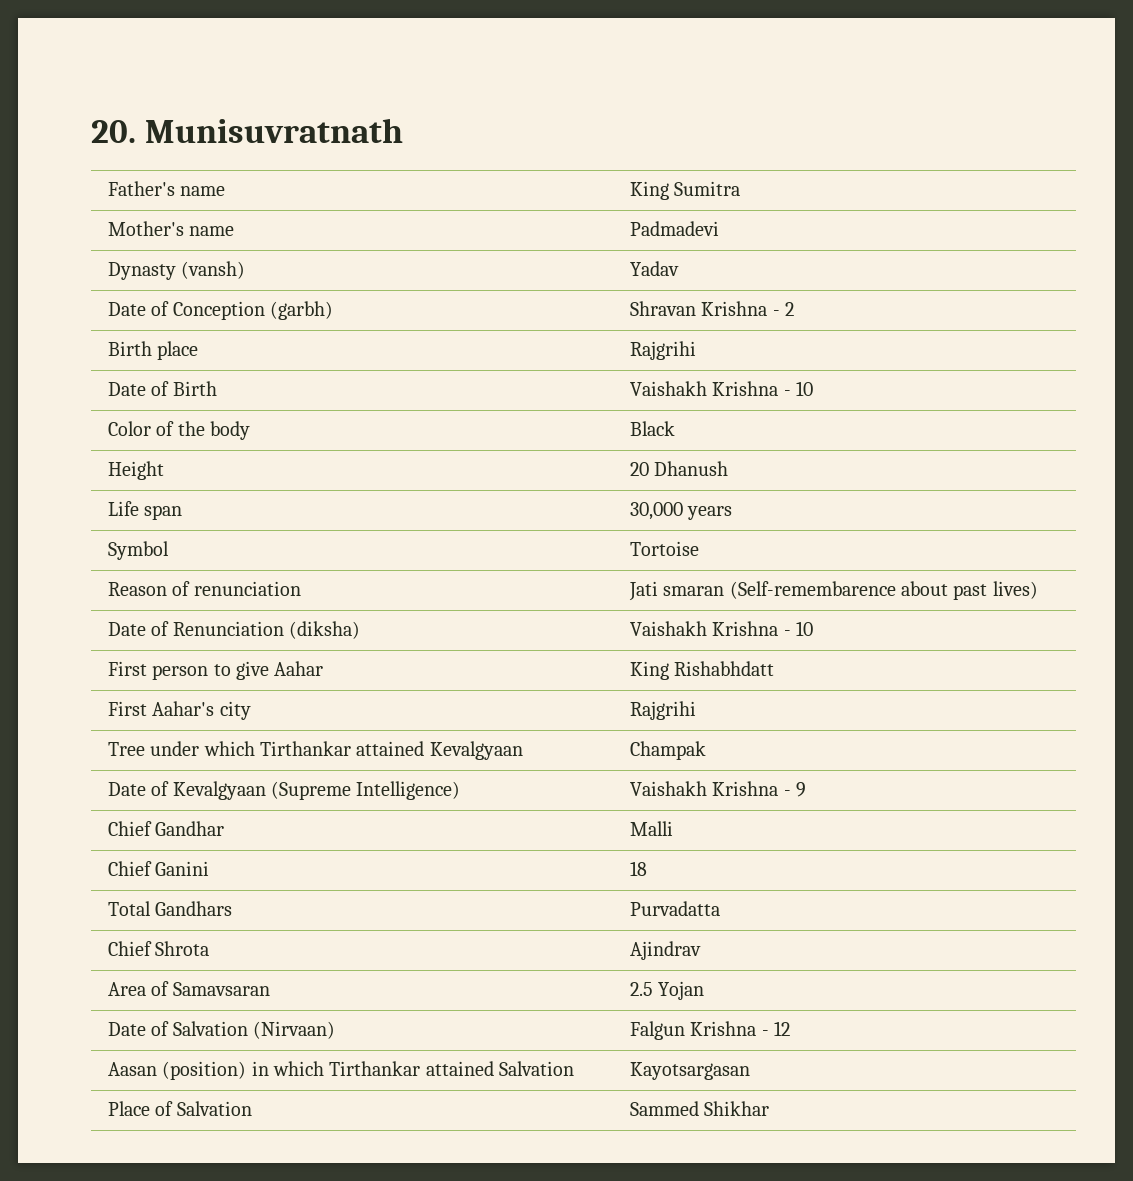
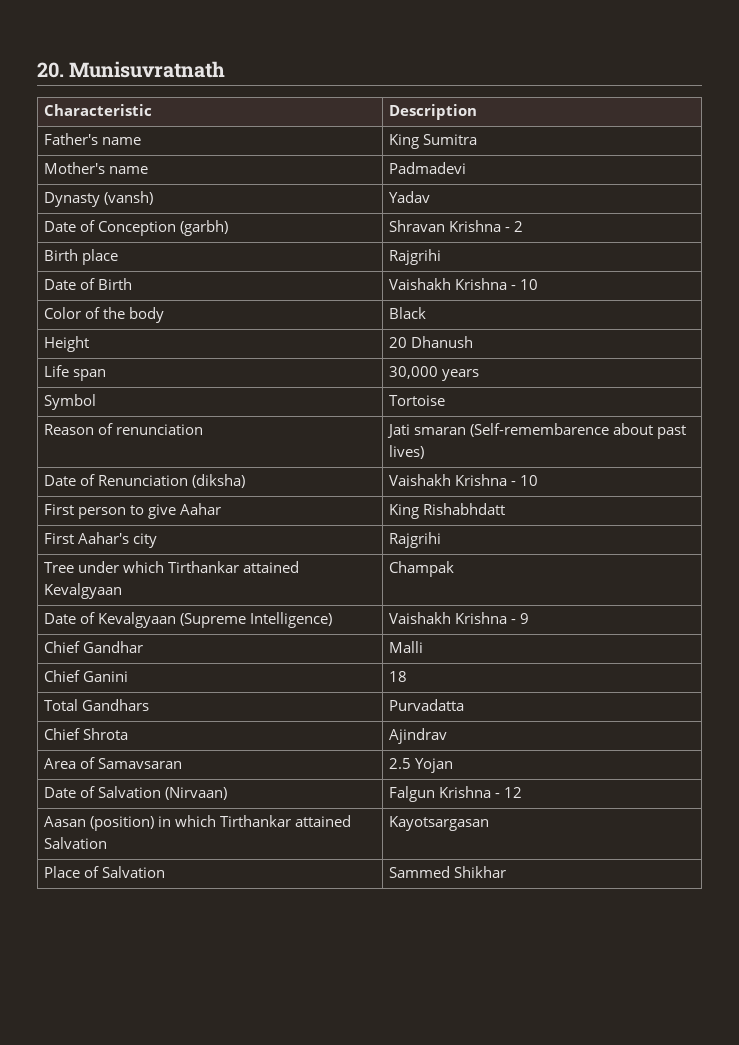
(404, 130) none -> [43,104,152,116] [388,104,477,120] // Characteristic | Description

